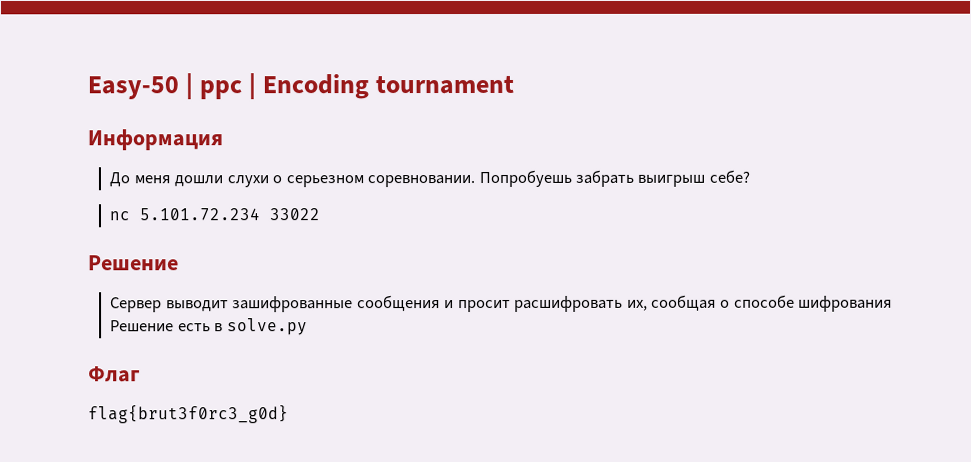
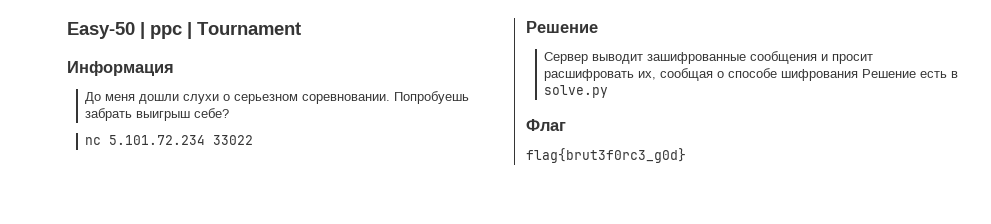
[262,74,515,100] Encoding tournament -> [197,22,301,35] Tournament

